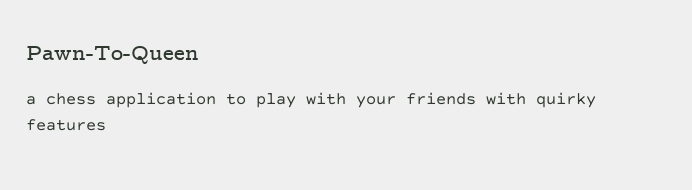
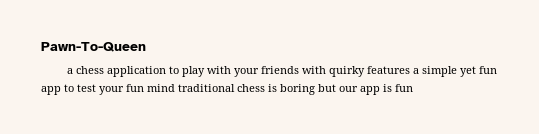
(106, 125) none -> [413,66,498,77] [41,84,413,95] a simple yet fun app to test your fun mind traditional chess is boring but our app is fun

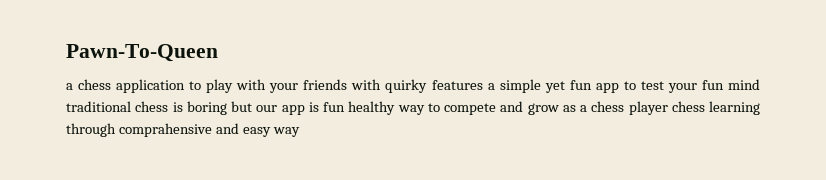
(413, 88) none -> [348,101,760,115] [66,123,300,137] healthy way to compete and grow as a chess player chess learning through comprahensive and easy way

